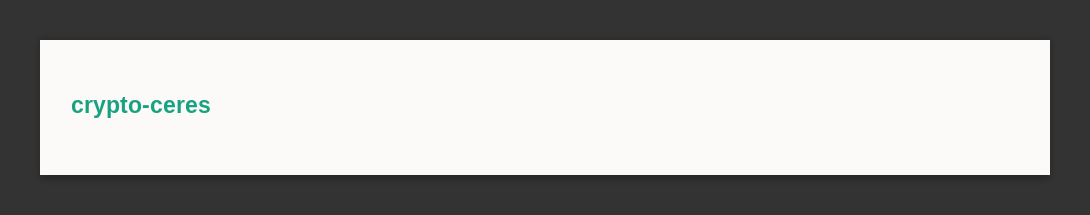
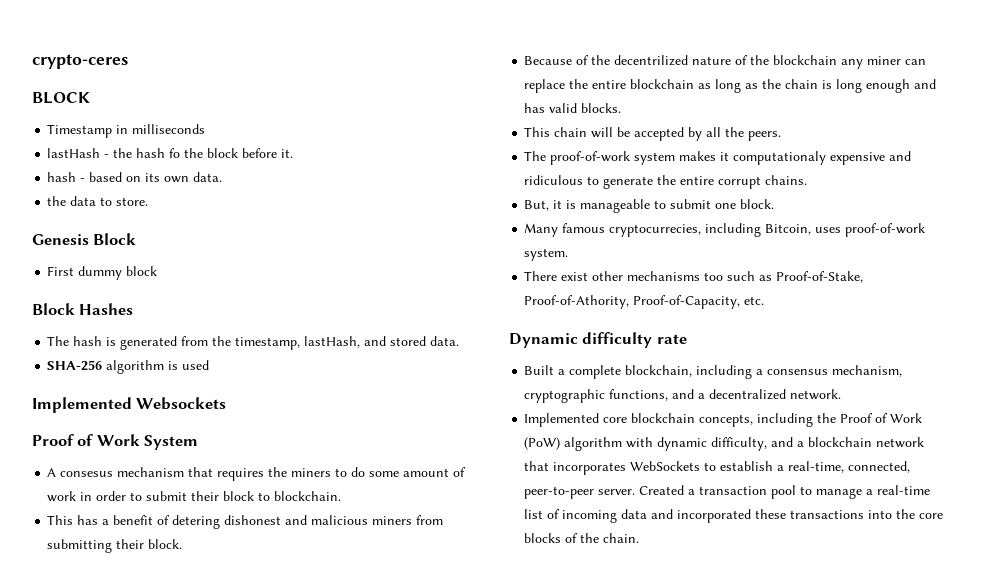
(211, 107) none -> [32,92,90,104] [47,124,206,138] [47,148,294,158] [47,172,223,183] [47,196,149,206] [32,233,137,245] [47,266,158,280] [32,303,134,315] [47,336,460,350] [47,360,210,374] [32,397,227,413] [32,434,199,450] [47,467,467,481] [47,491,342,502] [47,515,444,529] [47,539,183,553] [524,55,927,69] [524,79,937,93] [524,103,622,113] [524,127,782,141] [524,151,912,165] [524,175,808,189] [524,199,775,213] [524,223,926,237] [524,248,569,261] [524,271,864,283] [524,295,765,309] [509,332,687,348] [524,365,903,379] [524,389,842,403] [524,413,923,427] [524,437,925,451] [524,461,911,475] [524,485,931,499] [524,509,944,523] [524,533,640,543] // BLOCK // Timestamp in milliseconds // lastHash - the hash fo the block before it. // hash - based on its own data. // the data to store. // Genesis Block // First dummy block // Block Hashes // The hash is generated from the timestamp, lastHash, and stored data. // SHA-256 algorithm is used // Implemented Websockets // Proof of Work System // A consesus mechanism that requires the miners to do some amount of work in order to submit their block to blockchain. // This has a benefit of detering dishonest and malicious miners from submitting their block. // Because of the decentrilized nature of the blockchain any miner can replace the entire blockchain as long as the chain is long enough and has valid blocks. // This chain will be accepted by all the peers. // The proof-of-work system makes it computationaly expensive and ridiculous to generate the entire corrupt chains. // But, it is manageable to submit one block. // Many famous cryptocurrecies, including Bitcoin, uses proof-of-work system. // There exist other mechanisms too such as Proof-of-Stake, Proof-of-Athority, Proof-of-Capacity, etc. // Dynamic difficulty rate // Built a complete blockchain, including a consensus mechanism, cryptographic functions, and a decentralized network. // Implemented core blockchain concepts, including the Proof of Work (PoW) algorithm with dynamic difficulty, and a blockchain network that incorporates WebSockets to establish a real-time, connected, peer-to-peer server. Created a transaction pool to manage a real-time list of incoming data and incorporated these transactions into the core blocks of the chain.

